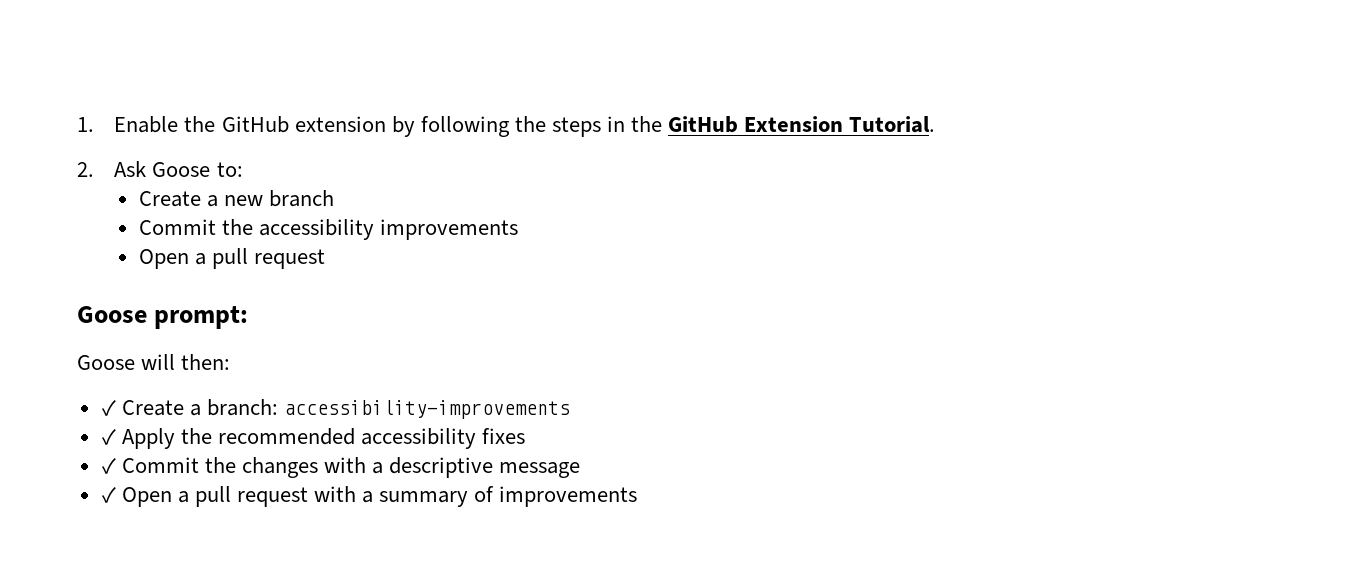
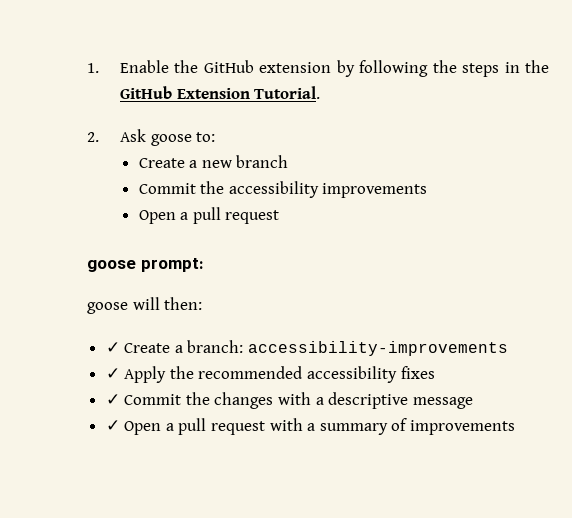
[152,162,211,177] Goose -> [150,134,192,146] goose
[77,306,147,323] Goose -> [87,260,136,272] goose
[77,355,135,370] Goose -> [87,302,128,314] goose

